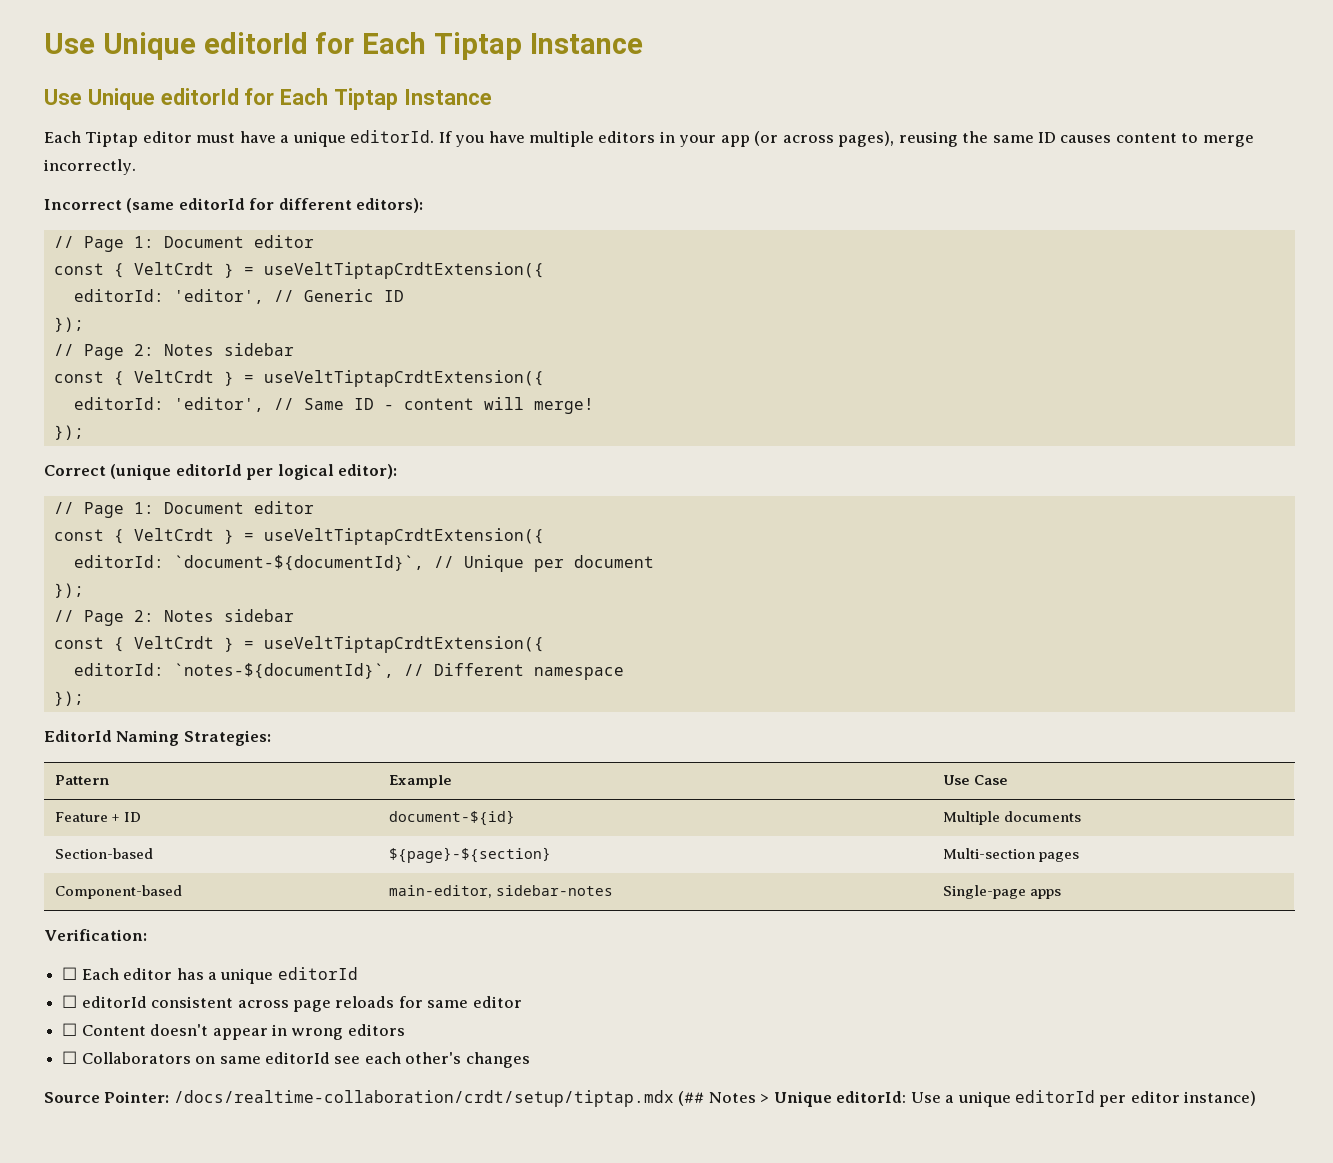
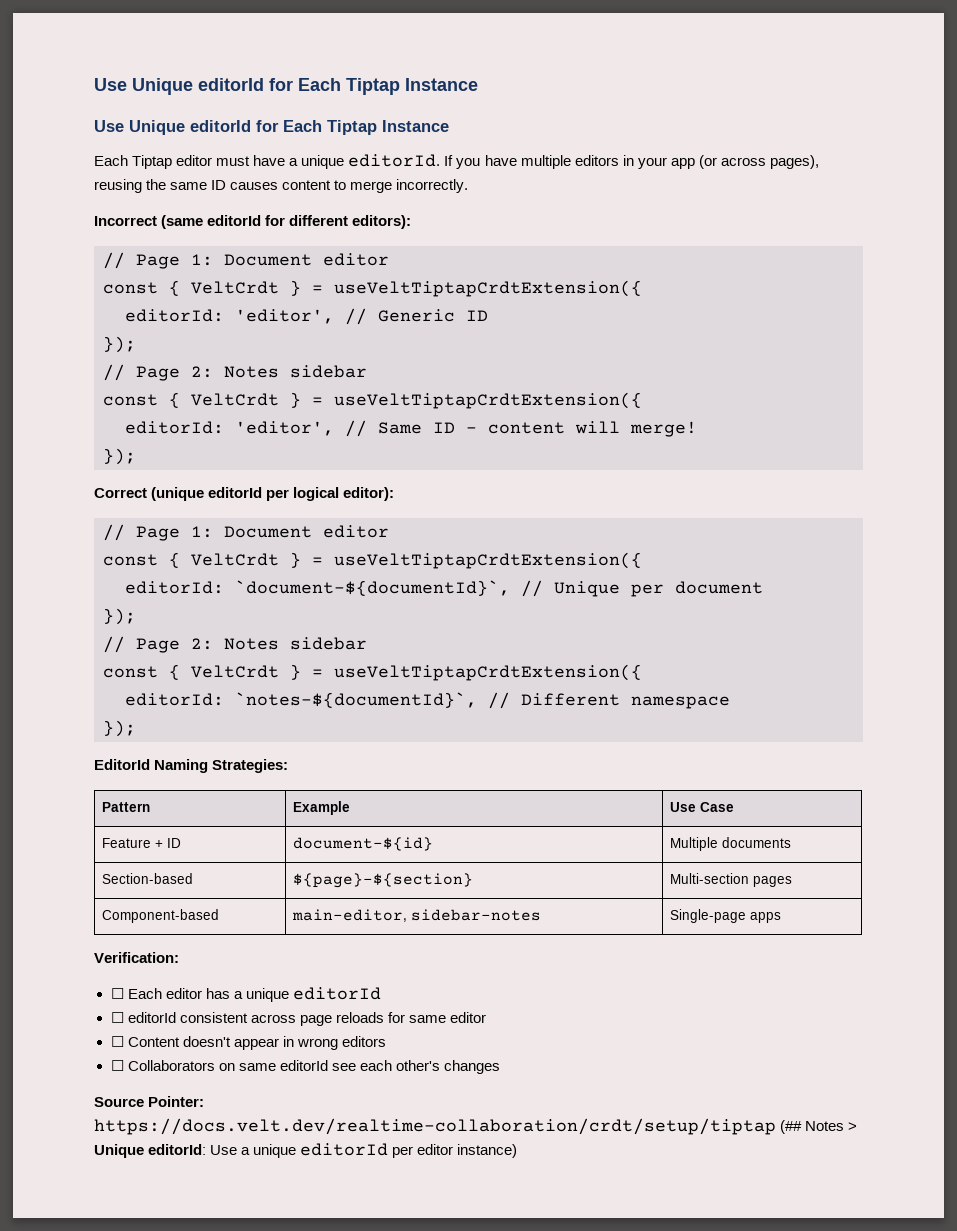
[173,1090,674,1107] /docs/realtime-collaboration/crdt/setup/tiptap.mdx -> [94,1118,776,1135] https://docs.velt.dev/realtime-collaboration/crdt/setup/tiptap

